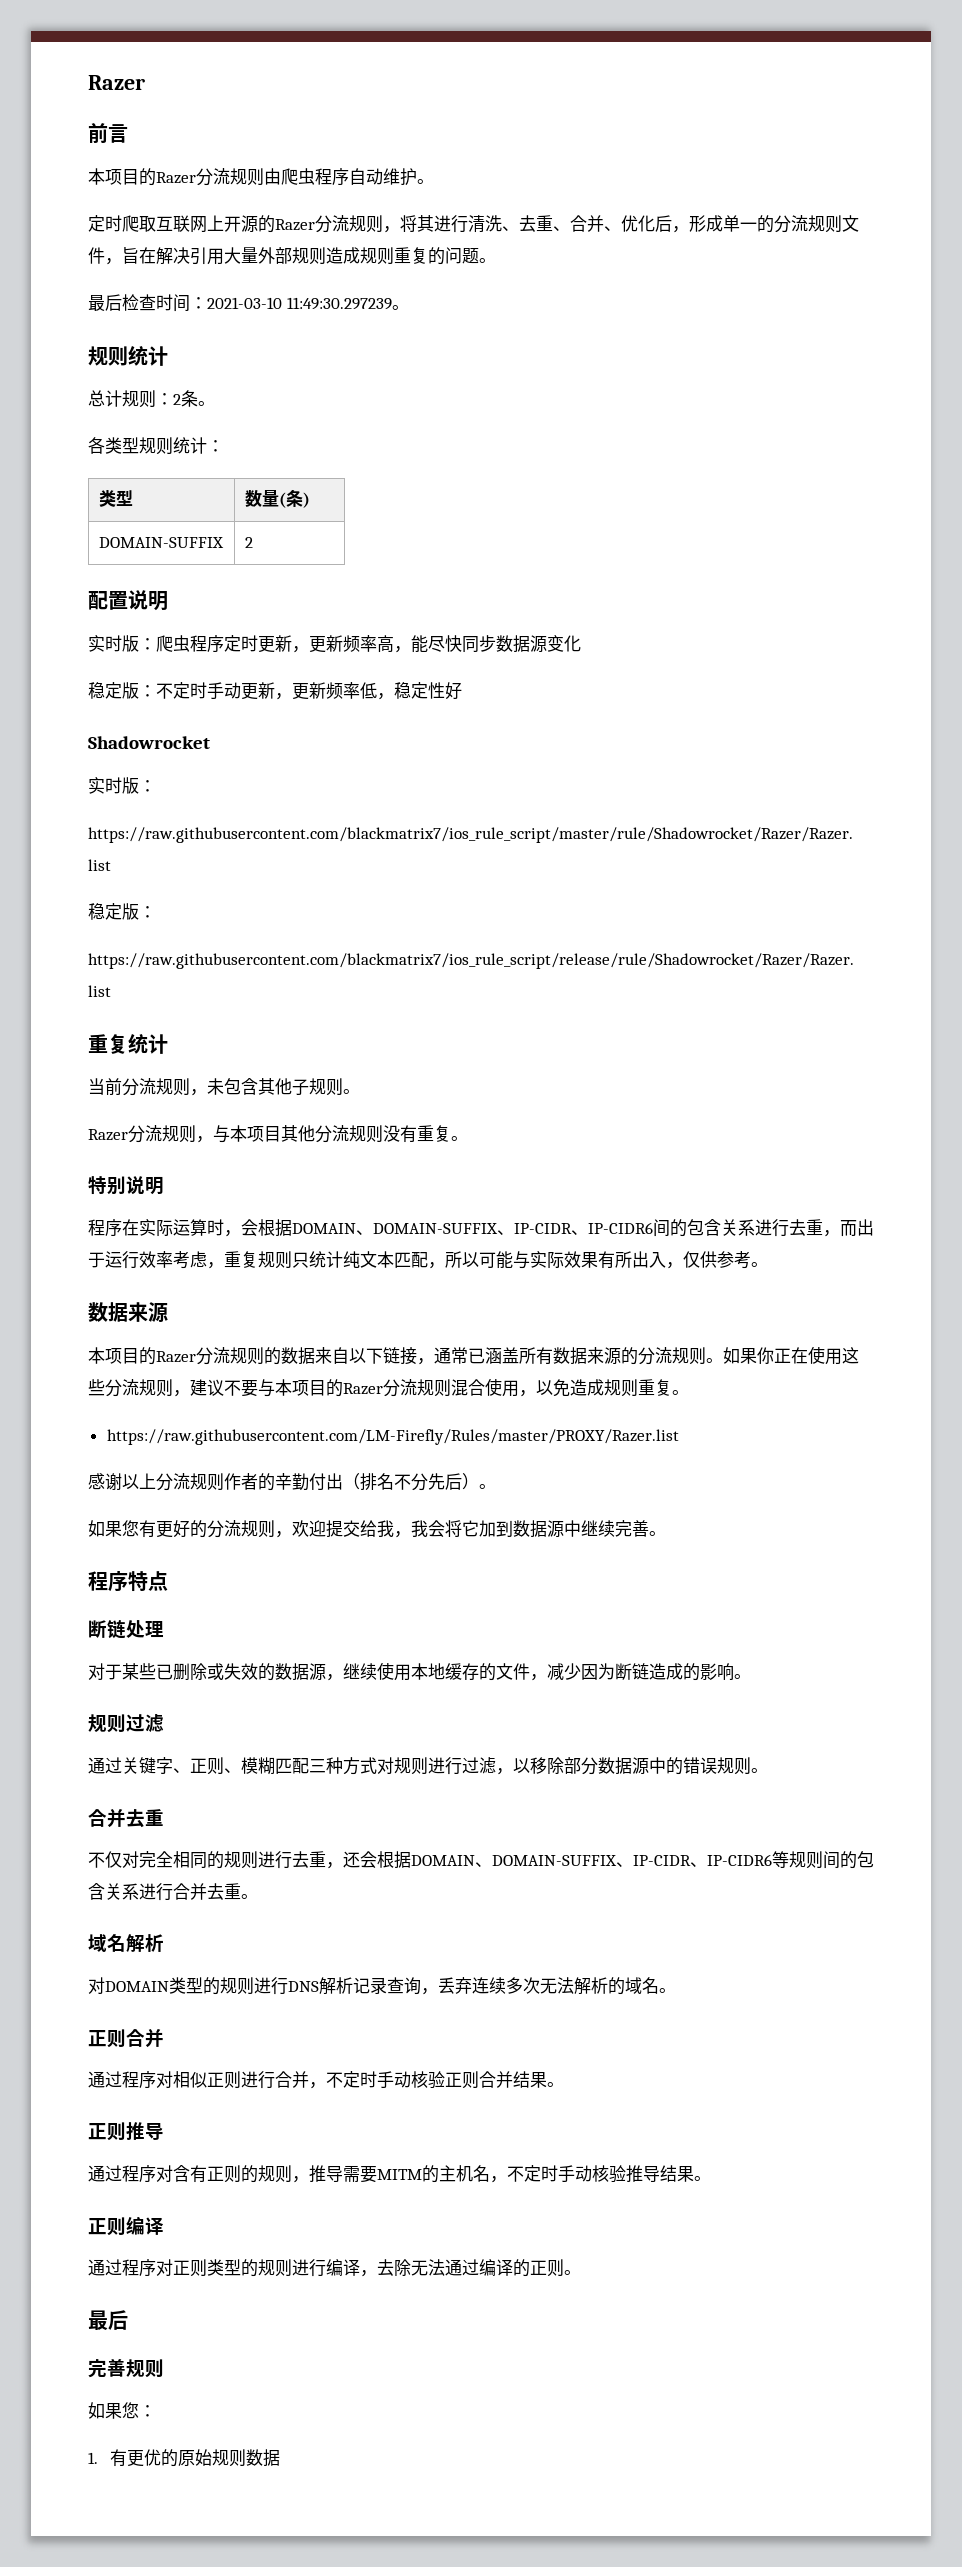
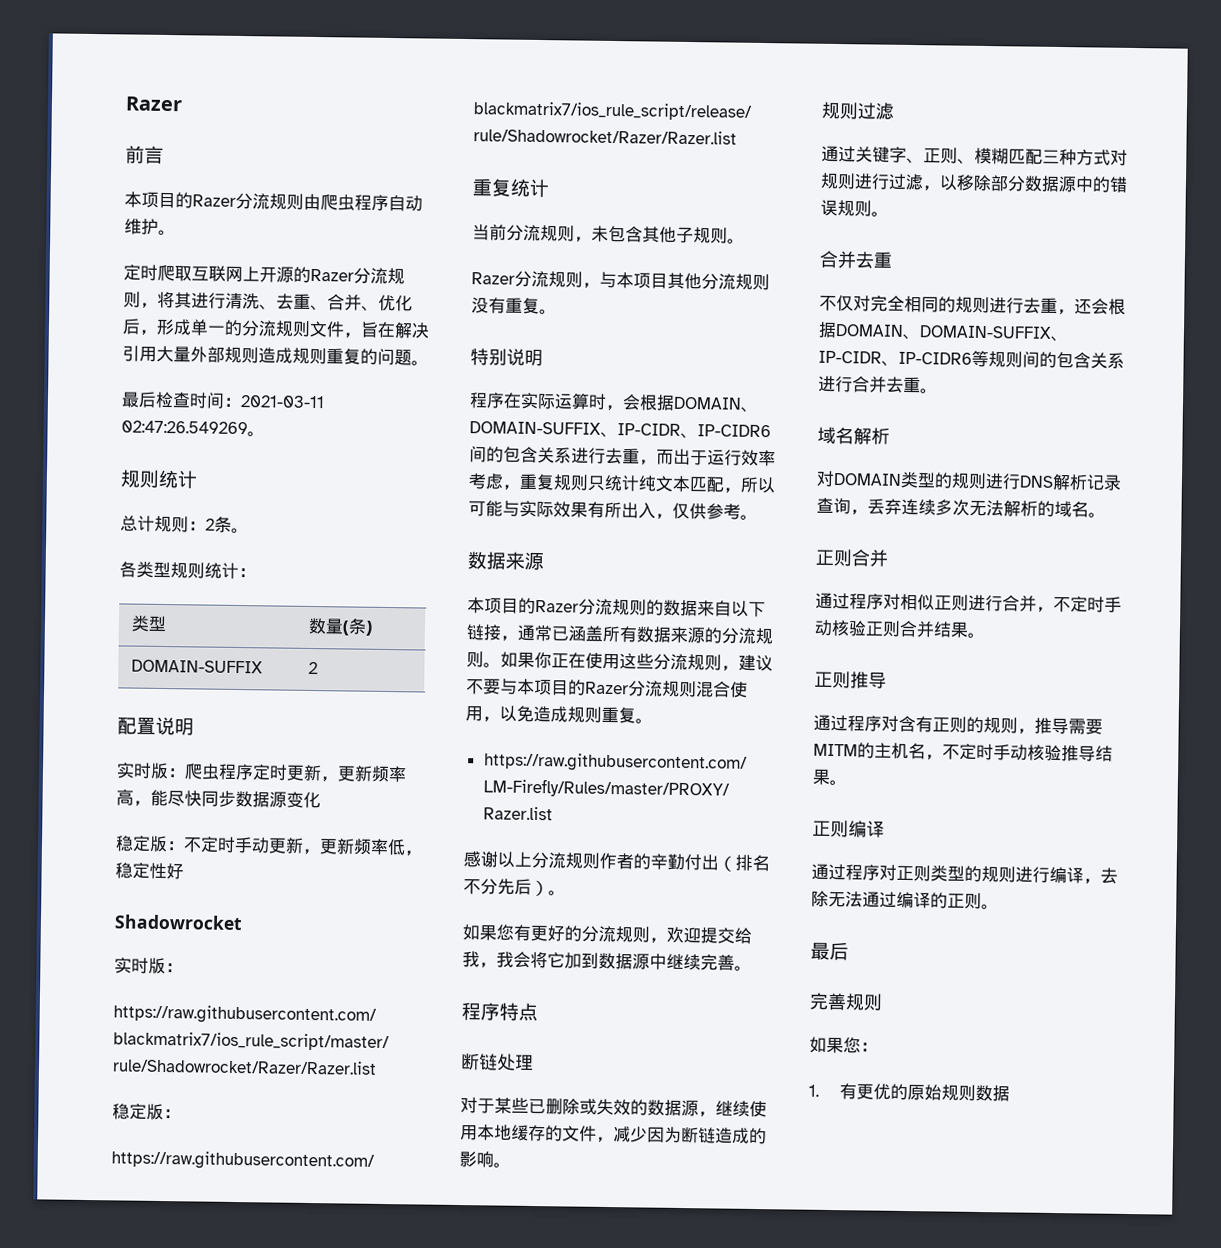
[207,297,392,310] 2021-03-10 11:49:30.297239 -> [240,395,325,409] [121,420,248,435] 2021-03-11 02:47:26.549269

